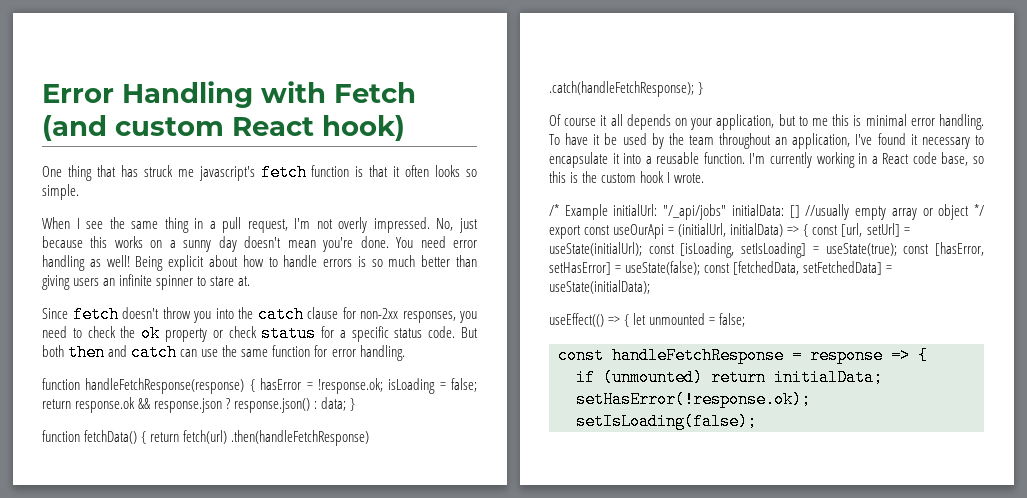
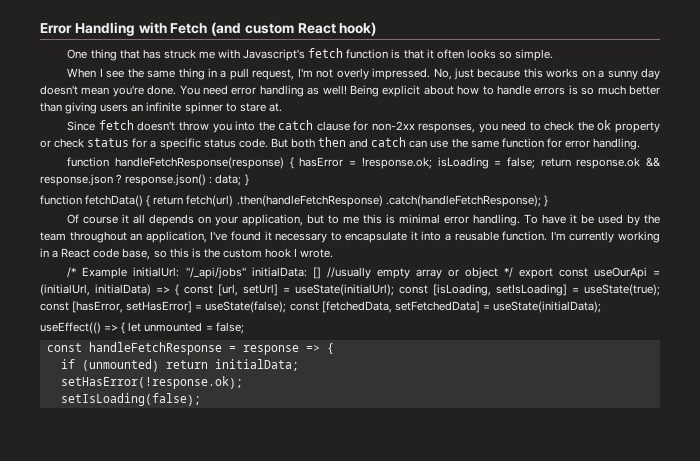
[198,166,255,181] javascript's -> [218,49,306,61] with Javascript's

